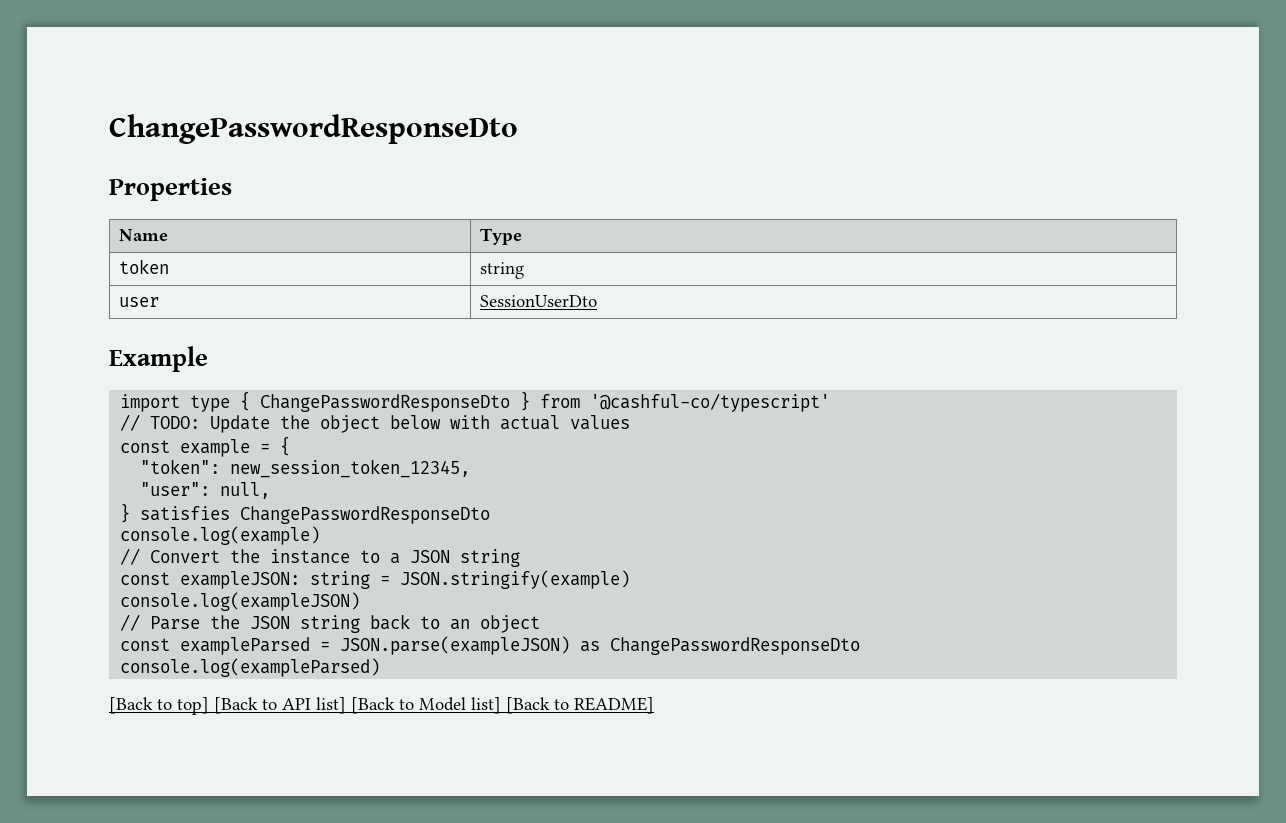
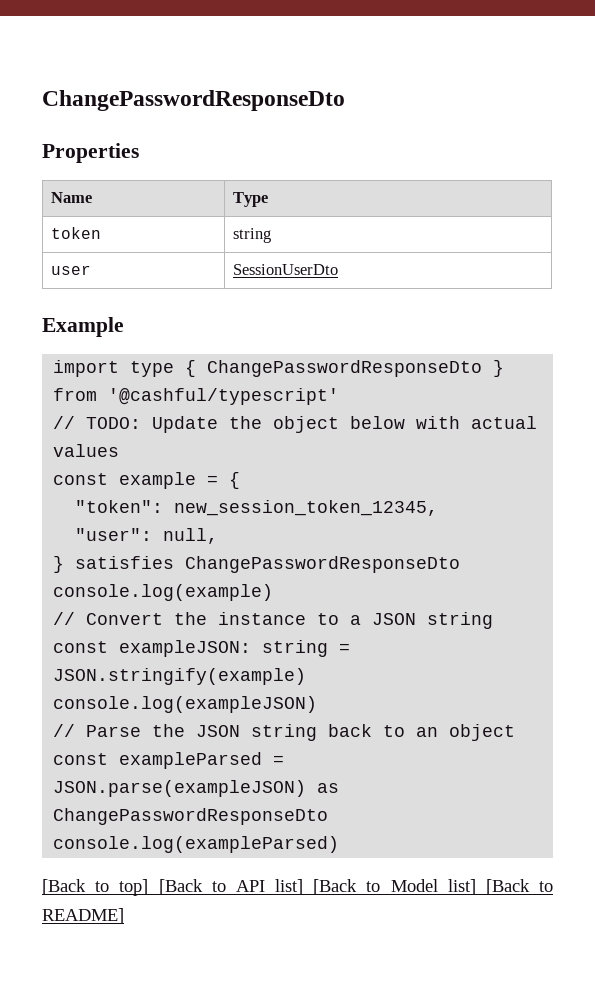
[590,393,831,412] '@cashful-co/typescript' -> [108,388,340,405] '@cashful/typescript'

